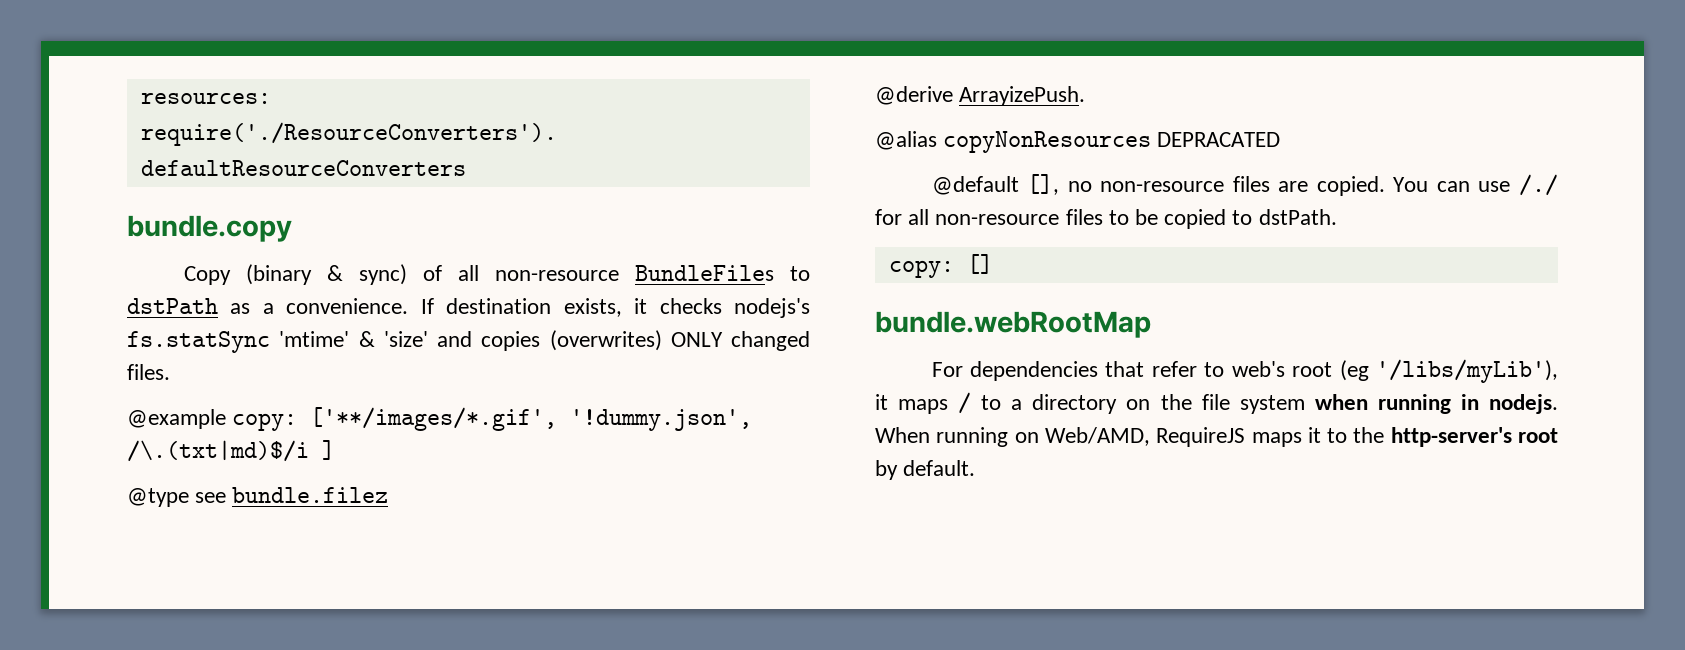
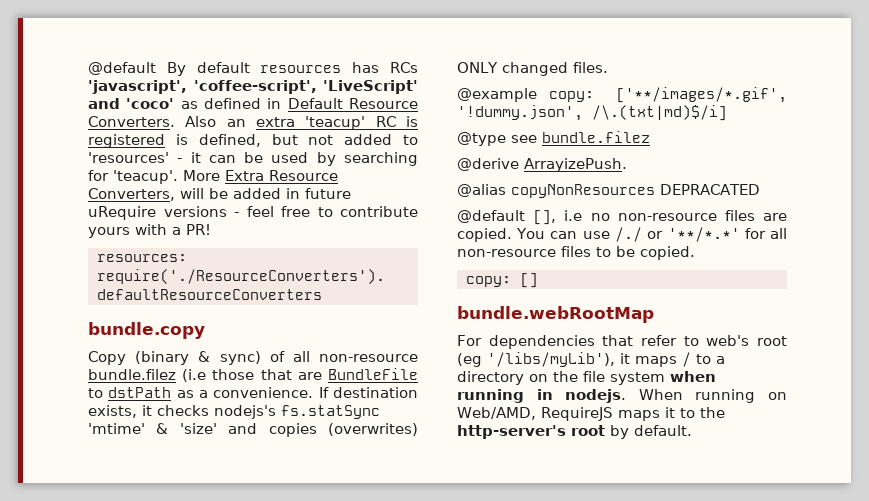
(140, 98) none -> [88,62,418,76] [88,80,418,94] [88,98,418,109] [88,116,418,130] [88,134,418,148] [88,152,418,166] [88,170,338,184] [88,188,351,201] [88,206,418,220] [88,224,211,238] @default By default resources has RCs 'javascript', 'coffee-script', 'LiveScript' and 'coco' as defined in Default Resource Converters. Also an extra 'teacup' RC is registered is defined, but not added to 'resources' - it can be used by searching for 'teacup'. More Extra Resource Converters, will be added in future uRequire versions - feel free to contribute yours with a PR! //
[634,265,774,281] BundleFiles -> [88,368,418,382] bundle.filez (i.e those that are BundleFile
[127,440,335,462] /\.(txt|md)$/i ] -> [592,105,727,121] /\.(txt|md)$/i]
(1060, 184) none -> [564,210,583,221] i.e
(1558, 185) none -> [647,227,740,242] or '**/*.*'
[1164,209,1337,229] copied to dstPath. -> [640,246,695,260] copied.

